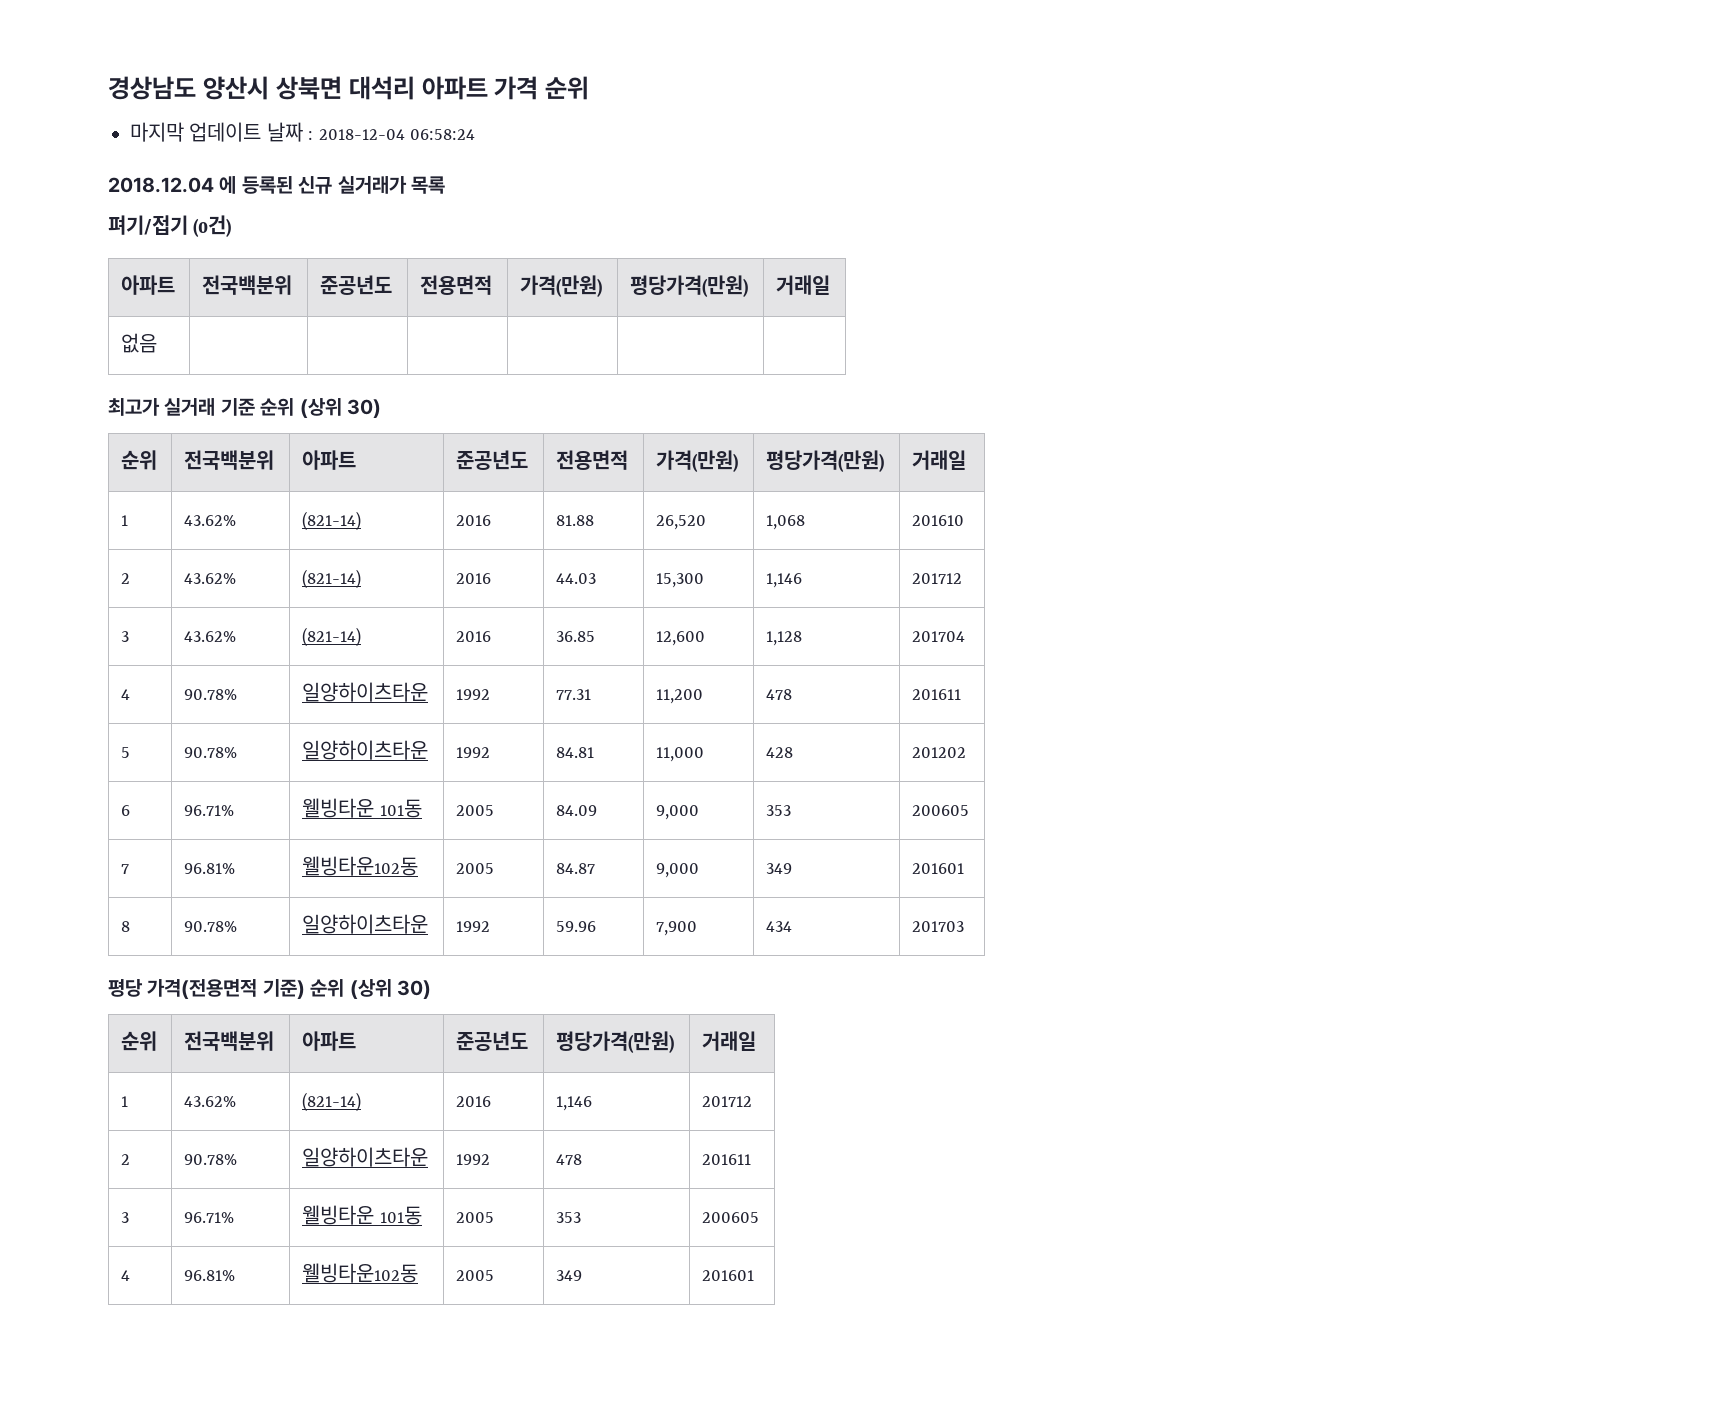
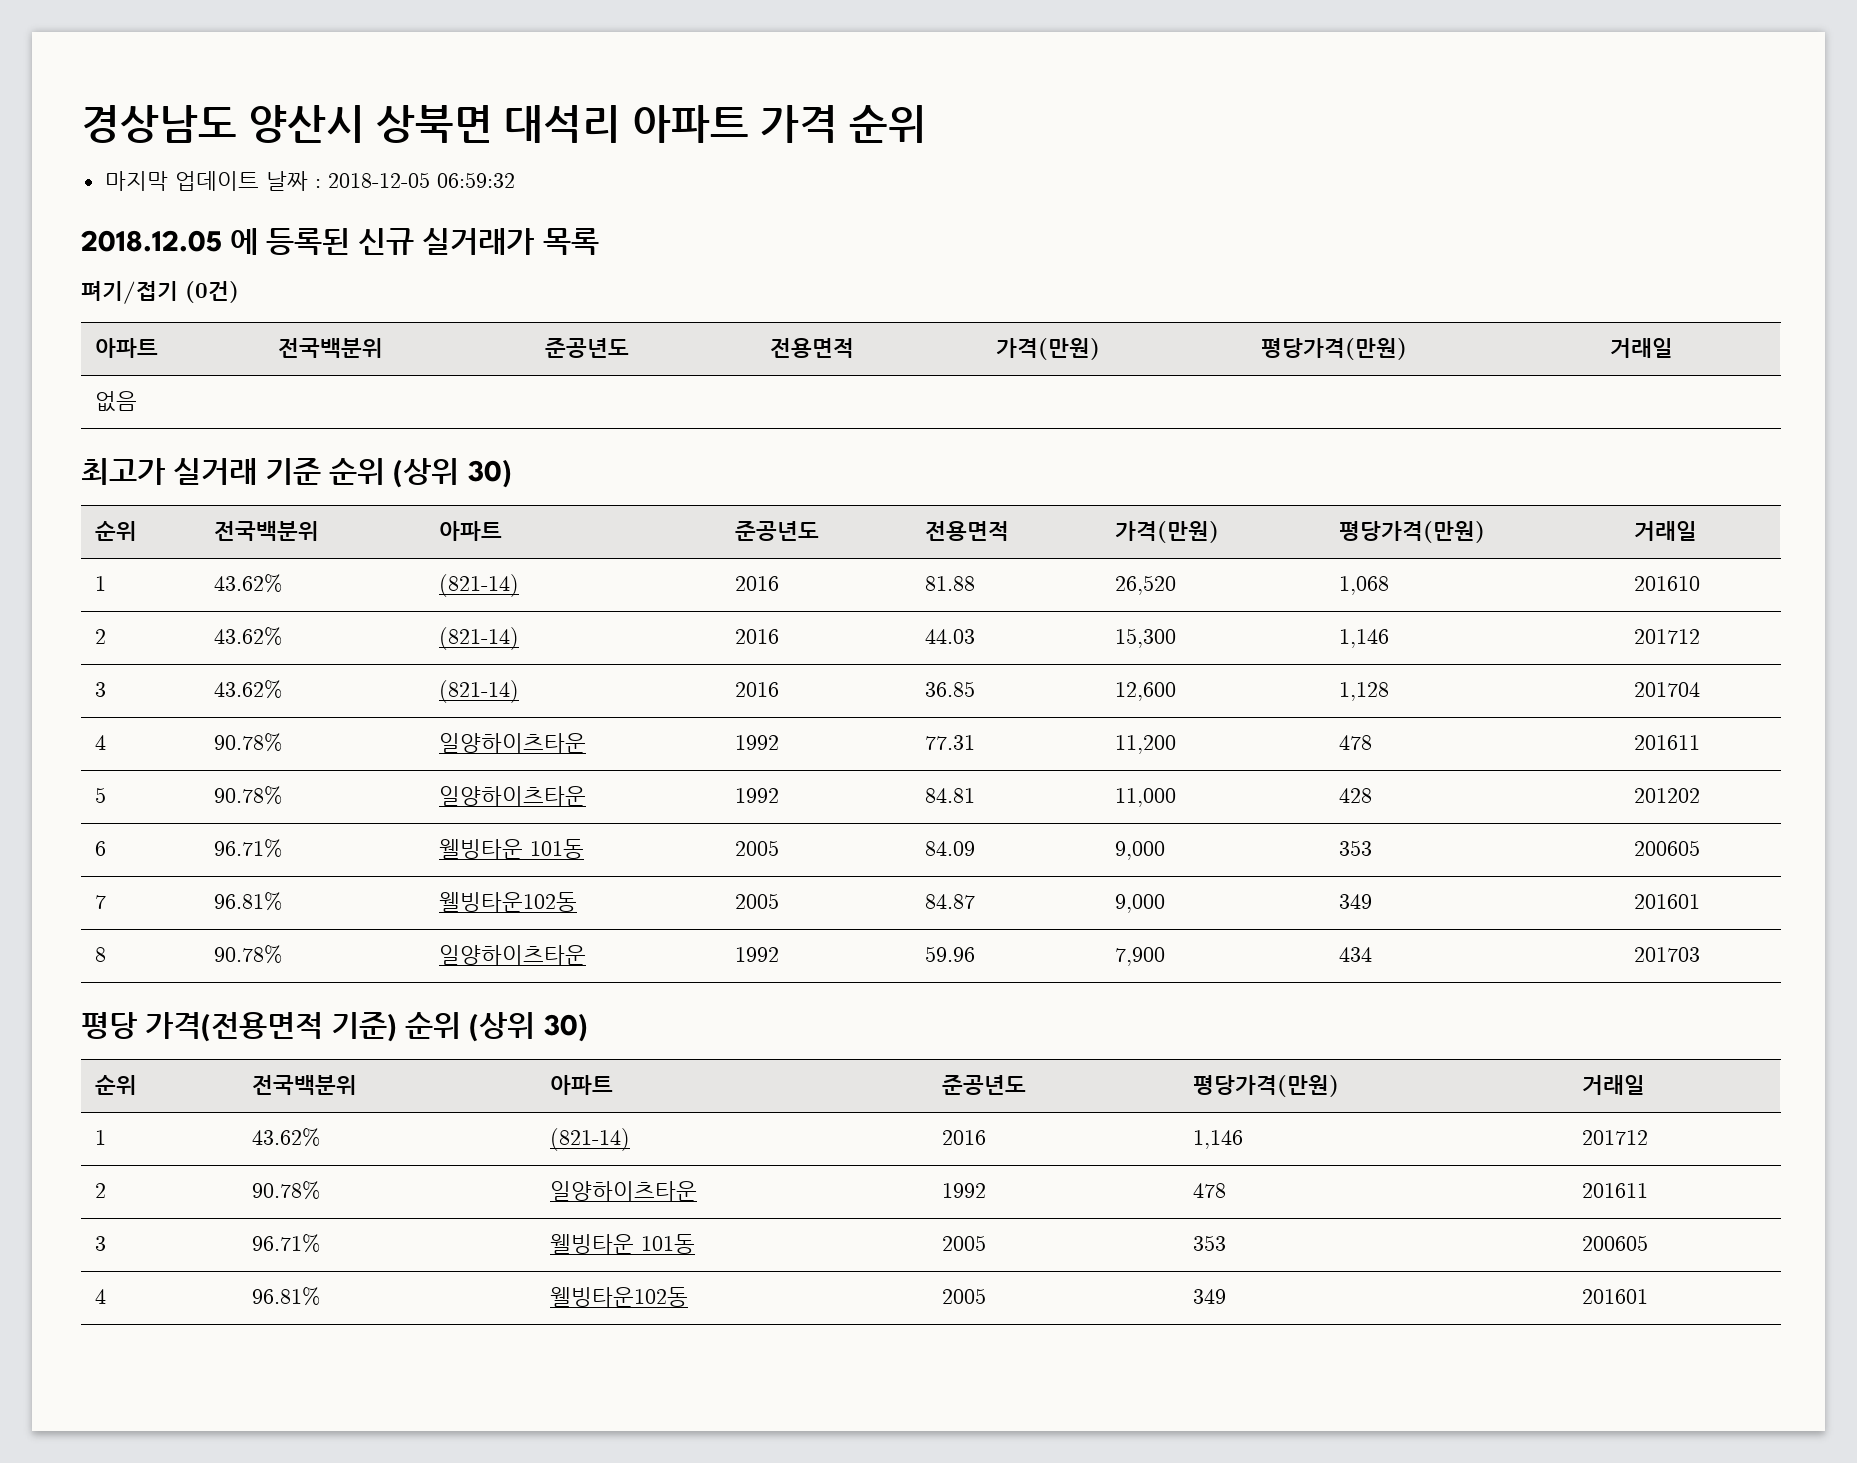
[318,129,475,140] [108,177,214,193] 2018-12-04 06:58:24 // 2018.12.04 -> [327,172,515,188] [81,230,222,252] 2018-12-05 06:59:32 // 2018.12.05

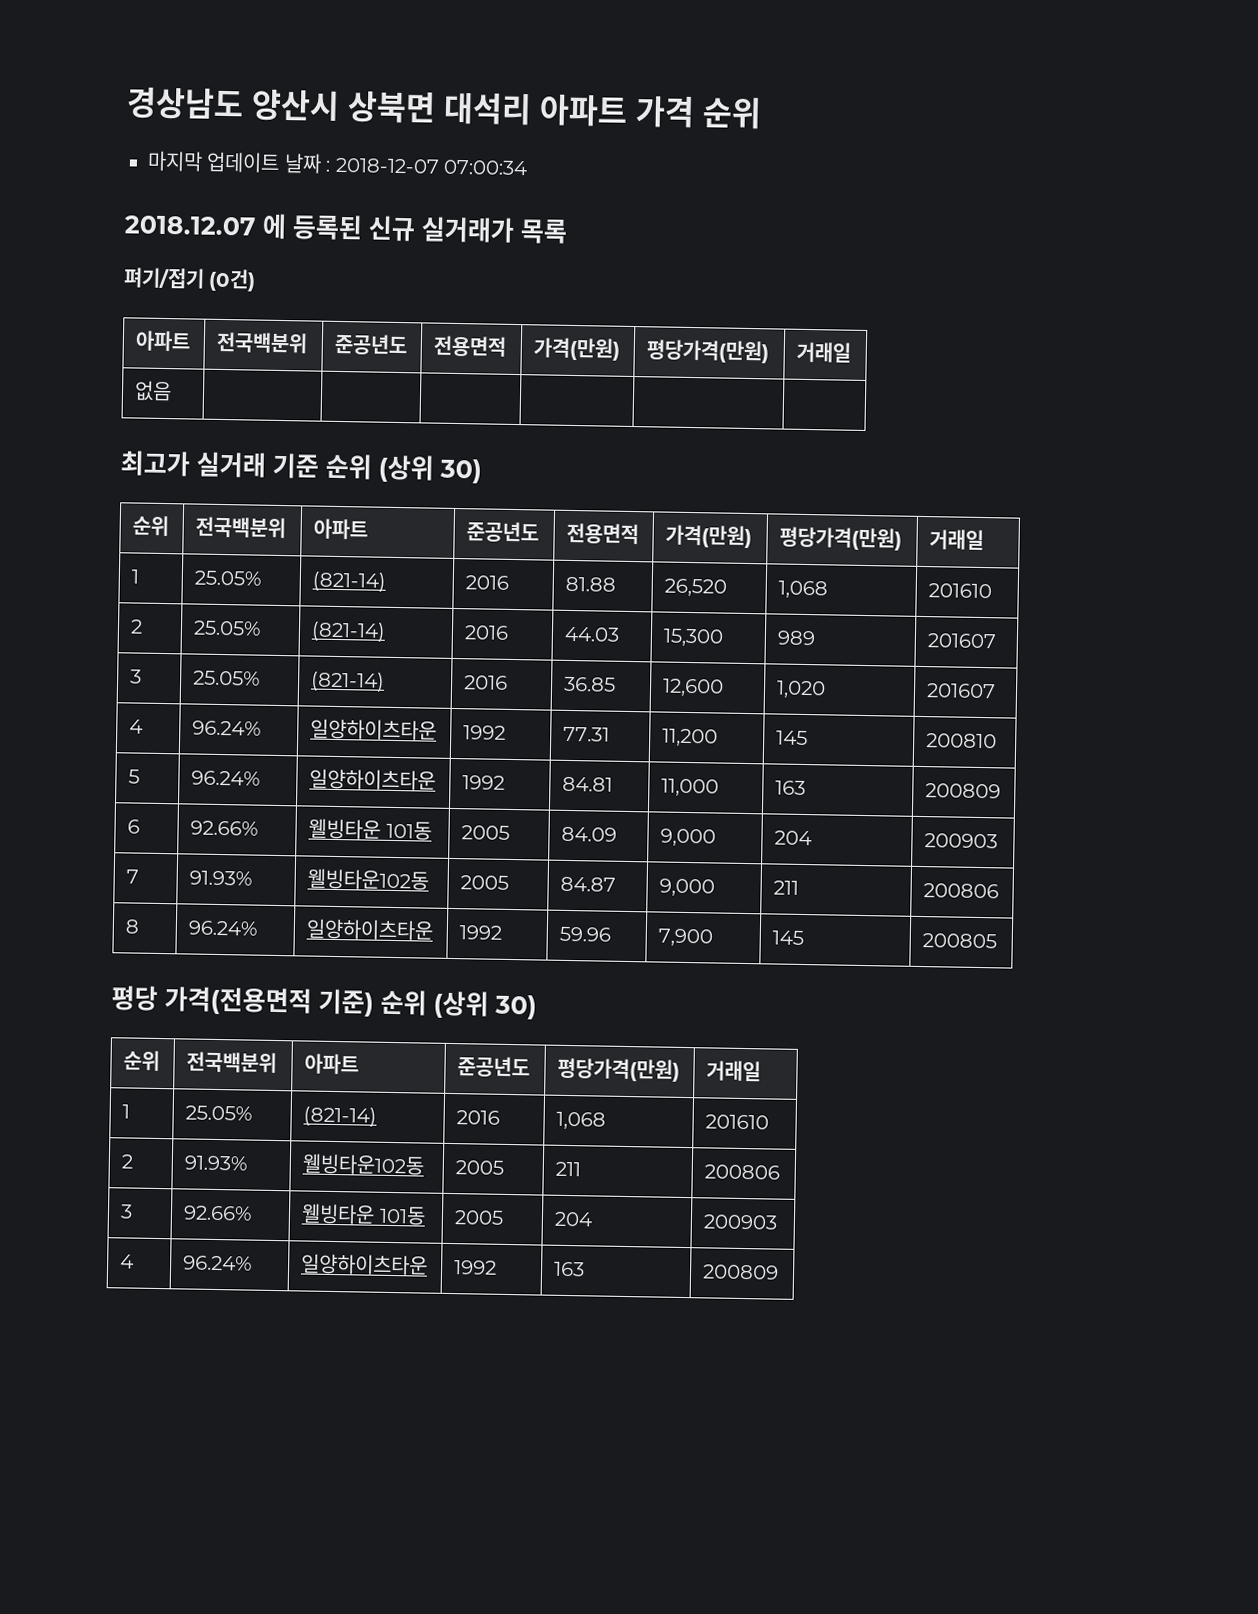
[327,172,515,188] [81,230,222,252] 2018-12-05 06:59:32 // 2018.12.05 -> [334,157,528,176] [124,215,257,236] 2018-12-07 07:00:34 // 2018.12.07
[213,574,282,593] 43.62% -> [194,570,263,586] 25.05%
[213,627,282,646] 43.62% -> [193,620,263,636] 25.05%
[1338,629,1389,648] [1633,629,1700,644] [94,682,106,697] [213,680,282,699] 1,146 | 201712 // 3 | 43.62% -> [777,630,817,646] [927,633,998,649] [130,669,143,684] [193,670,262,686] 989 | 201607 // 3 | 25.05%
[1338,682,1389,701] [1633,682,1700,697] [94,735,106,750] [213,733,282,752] 1,128 | 201704 // 4 | 90.78% -> [776,680,827,699] [926,683,997,699] [129,719,144,734] [192,720,263,736] 1,020 | 201607 // 4 | 96.24%
[1338,735,1372,750] [1633,735,1700,750] 478 | 201611 -> [776,730,809,746] [926,733,998,749] 145 | 200810
[213,786,282,805] 90.78% -> [191,770,262,786] 96.24%
[1338,788,1372,803] [1633,788,1700,803] 428 | 201202 -> [775,780,807,796] [925,783,1002,799] 163 | 200809
[213,839,282,858] 96.71% -> [190,820,260,836] 92.66%
[1338,840,1372,856] [1633,840,1700,856] 353 | 200605 -> [774,830,813,846] [924,833,999,849] 204 | 200903
[213,892,282,911] 96.81% -> [189,870,254,886] 91.93%
[1338,894,1372,909] [1633,894,1700,909] 349 | 201601 -> [773,880,800,895] [923,883,1000,899] 211 | 200806
[213,945,282,964] 90.78% -> [188,920,259,936] 96.24%
[1338,947,1372,962] [1633,947,1700,962] 434 | 201703 -> [772,930,805,946] [922,933,998,949] 145 | 200805
[251,1128,320,1147] [549,1128,630,1151] [941,1130,986,1145] [1192,1130,1243,1149] [1581,1130,1648,1145] [94,1183,106,1198] [251,1181,320,1200] [549,1181,697,1201] [941,1183,986,1198] [1192,1183,1226,1198] [1581,1183,1648,1198] [94,1236,106,1251] [251,1234,320,1253] [549,1234,695,1254] [941,1235,986,1251] [1192,1235,1226,1251] [1581,1235,1648,1251] [94,1289,106,1304] [251,1287,320,1306] [549,1287,688,1307] [941,1288,986,1304] [1192,1289,1226,1304] [1581,1289,1648,1304] 43.62% | (821-14) | 2016 | 1,146 | 201712 // 2 | 90.78% | 일양하이츠타운 | 1992 | 478 | 201611 // 3 | 96.71% | 웰빙타운 101동 | 2005 | 353 | 200605 // 4 | 96.81% | 웰빙타운102동 | 2005 | 349 | 201601 -> [185,1105,254,1121] [303,1106,378,1127] [456,1110,501,1125] [556,1111,607,1130] [705,1114,770,1130] [121,1154,134,1169] [184,1155,249,1171] [302,1153,426,1176] [455,1160,505,1175] [555,1161,582,1177] [704,1164,781,1180] [120,1204,134,1219] [183,1205,254,1221] [301,1203,426,1226] [454,1210,505,1225] [554,1211,594,1227] [703,1214,779,1230] [120,1254,135,1269] [183,1255,254,1271] [300,1253,429,1276] [453,1260,498,1275] [553,1261,586,1277] [702,1264,780,1280] 25.05% | (821-14) | 2016 | 1,068 | 201610 // 2 | 91.93% | 웰빙타운102동 | 2005 | 211 | 200806 // 3 | 92.66% | 웰빙타운 101동 | 2005 | 204 | 200903 // 4 | 96.24% | 일양하이츠타운 | 1992 | 163 | 200809

